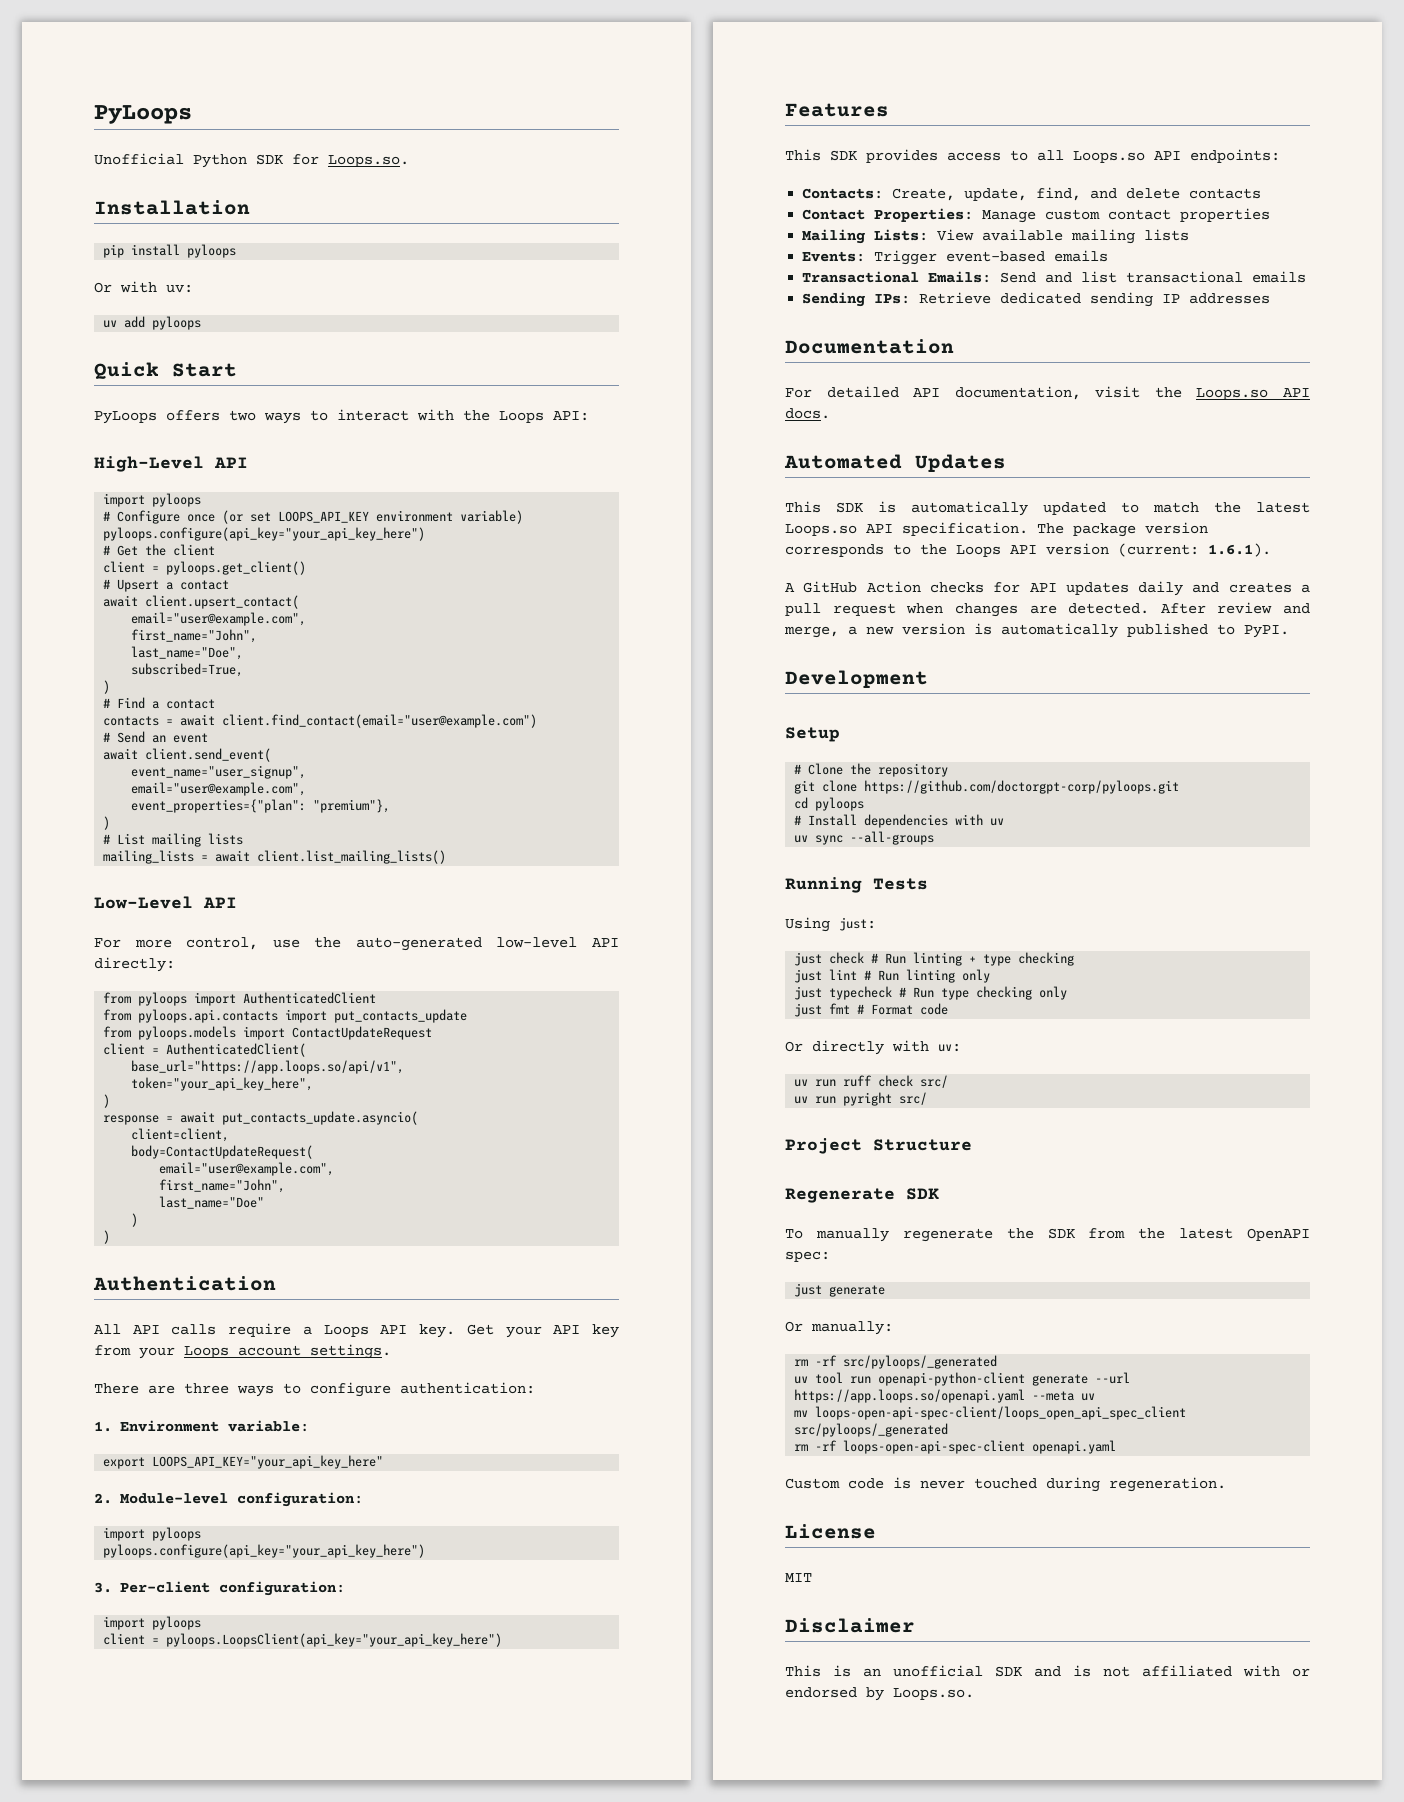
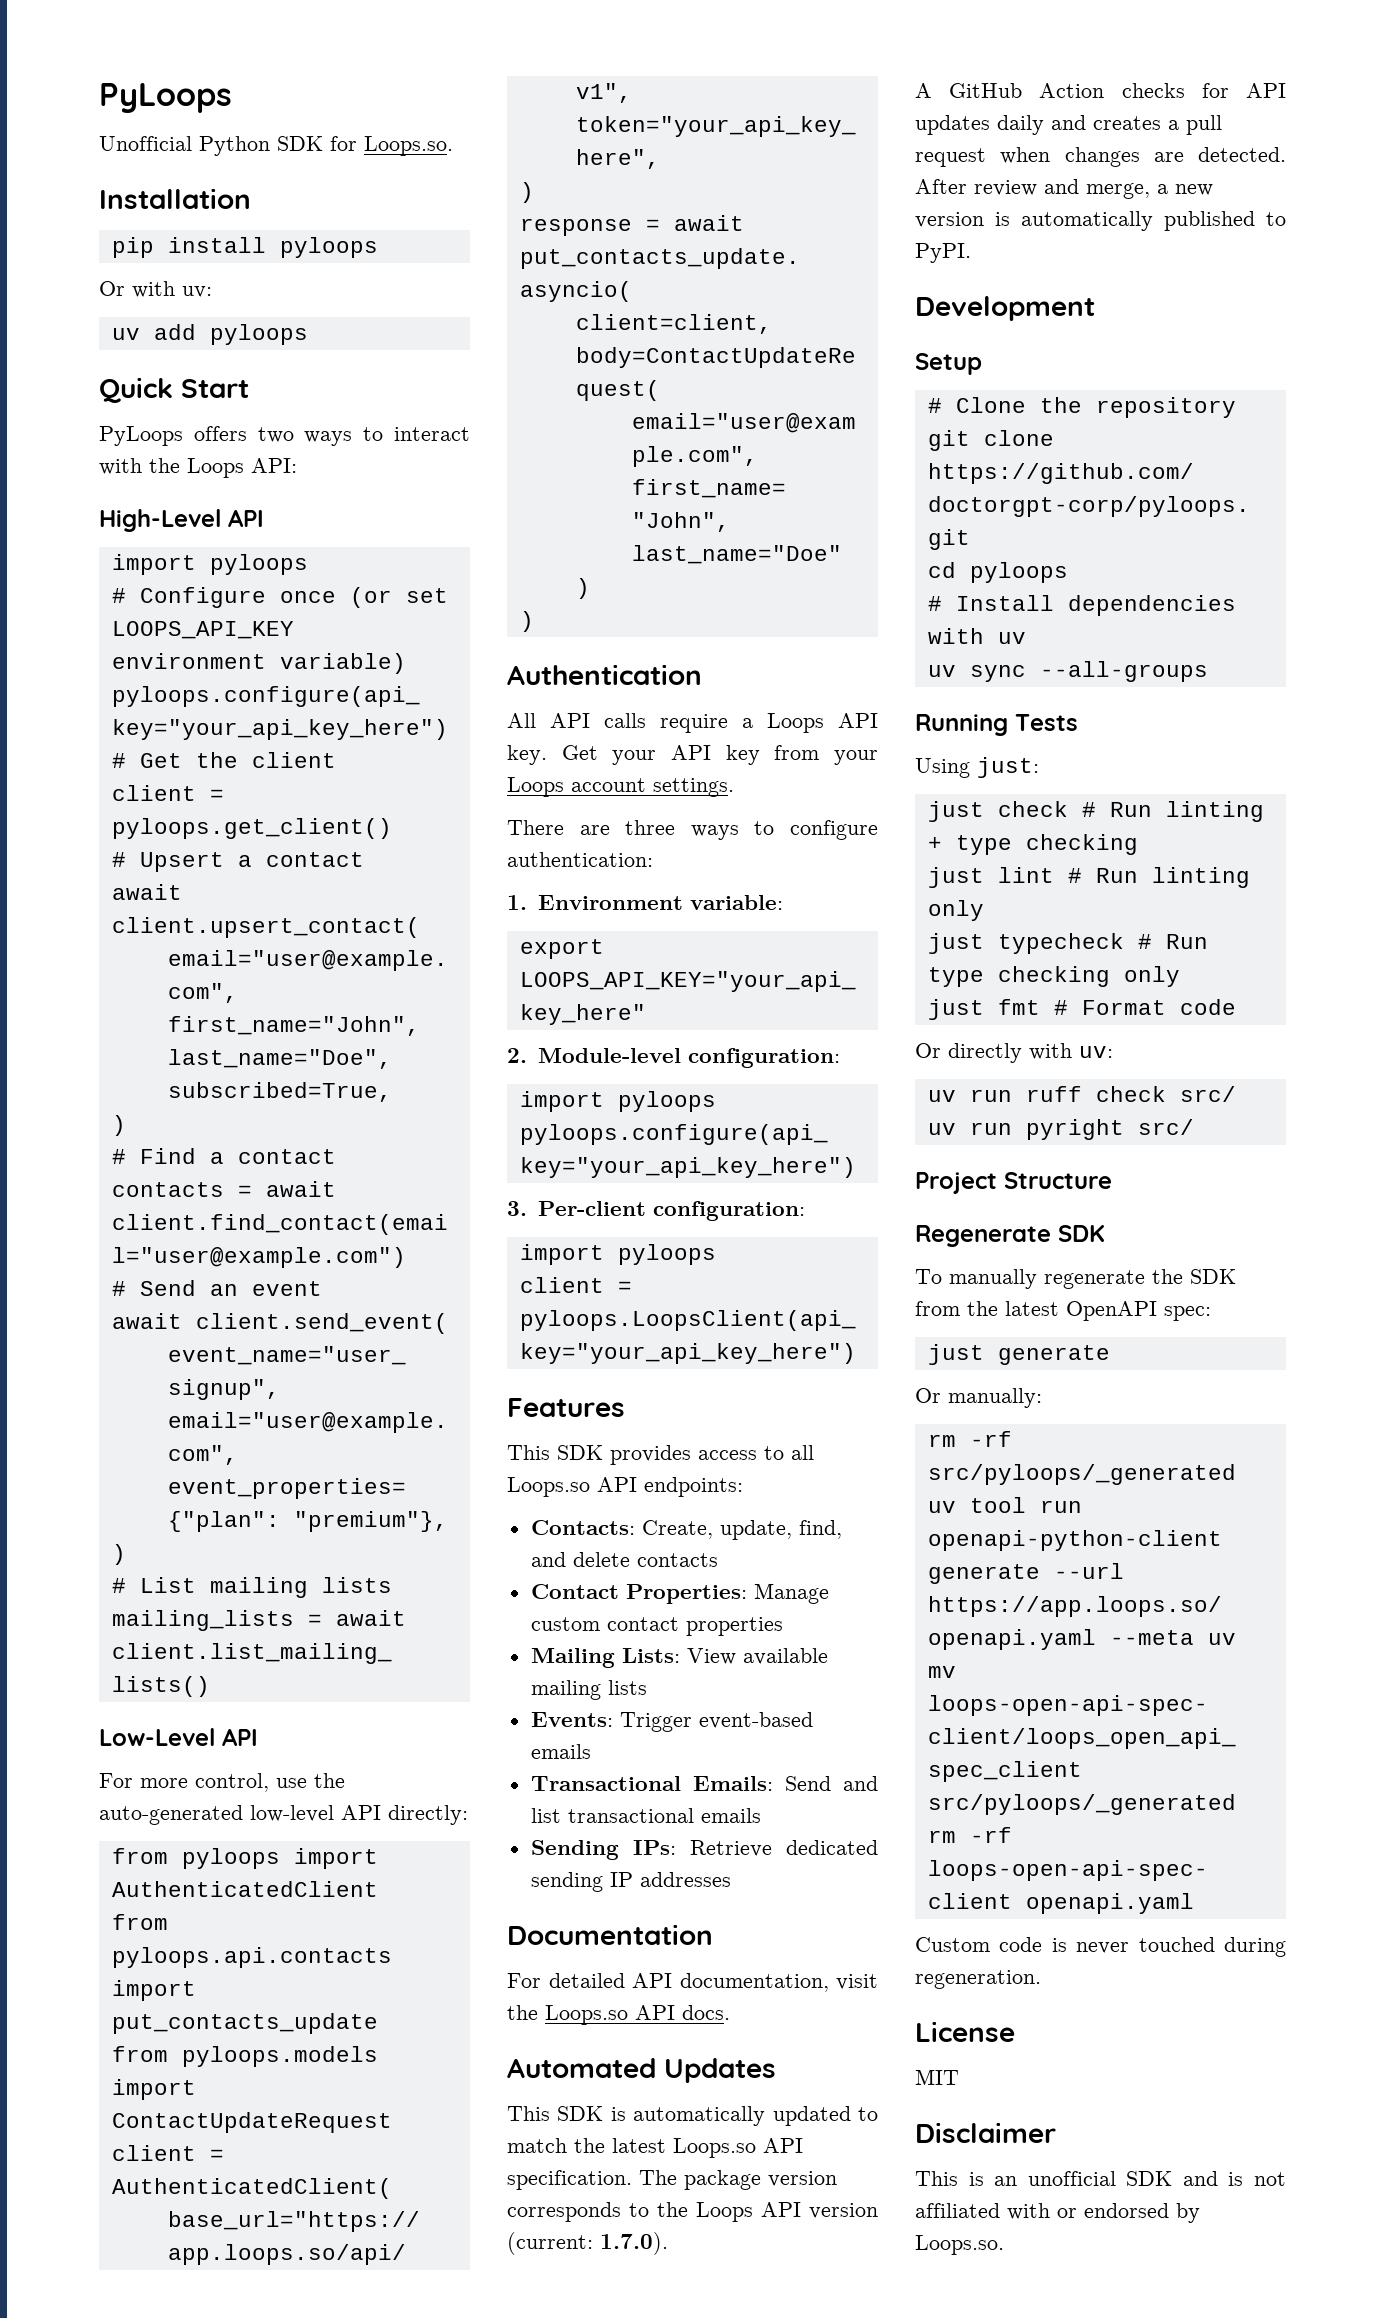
[1208,543,1271,557] 1.6.1). -> [600,2232,668,2255] 1.7.0).

